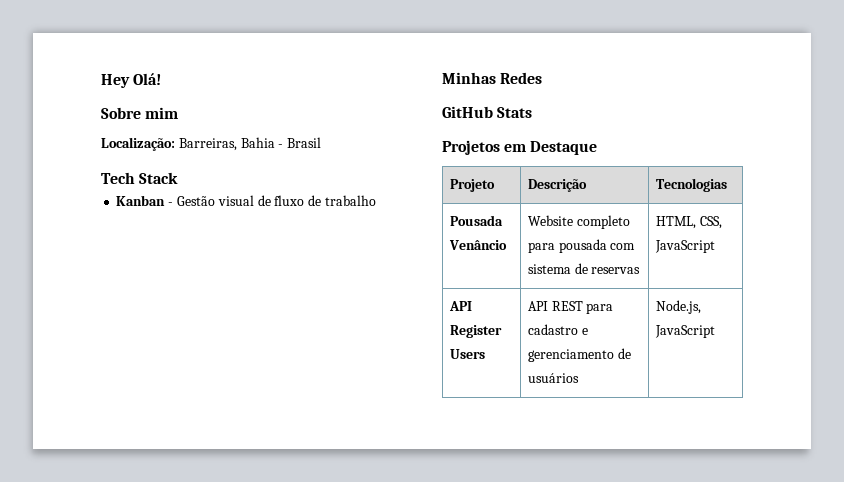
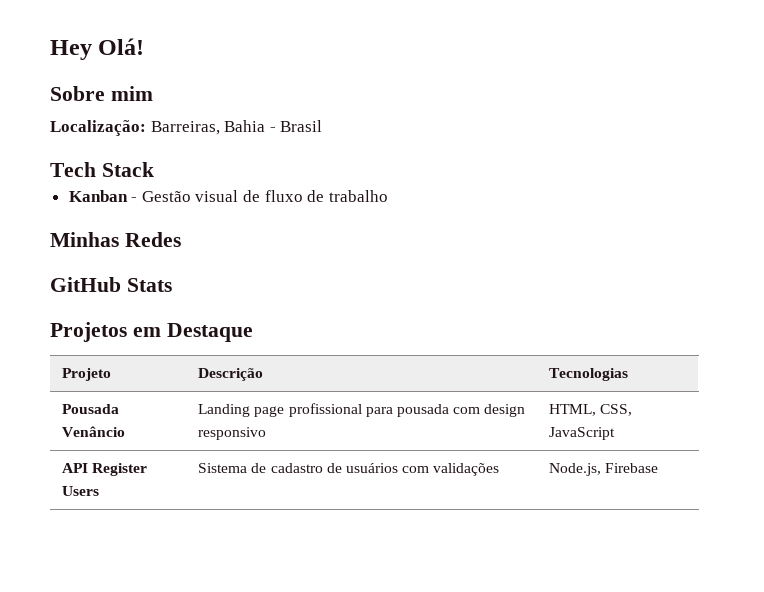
[527,215,630,229] [527,239,636,253] [527,263,641,274] Website completo para pousada com sistema de reservas -> [198,403,526,417] [198,427,267,440] Landing page profissional para pousada com design responsivo
[527,301,614,314] [527,324,588,335] [527,349,614,362] API REST para cadastro e gerenciamento -> [198,463,323,473] Sistema de cadastro
(579, 378) none -> [402,463,500,476] com validações
[654,325,715,338] JavaScript -> [605,463,659,473] Firebase

